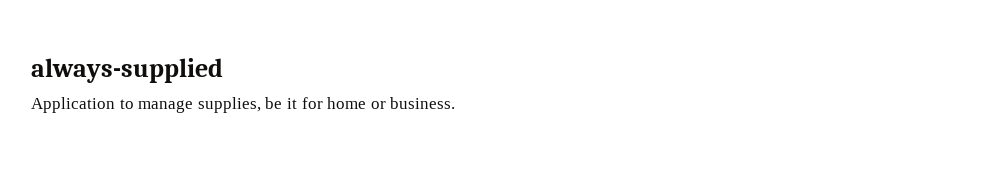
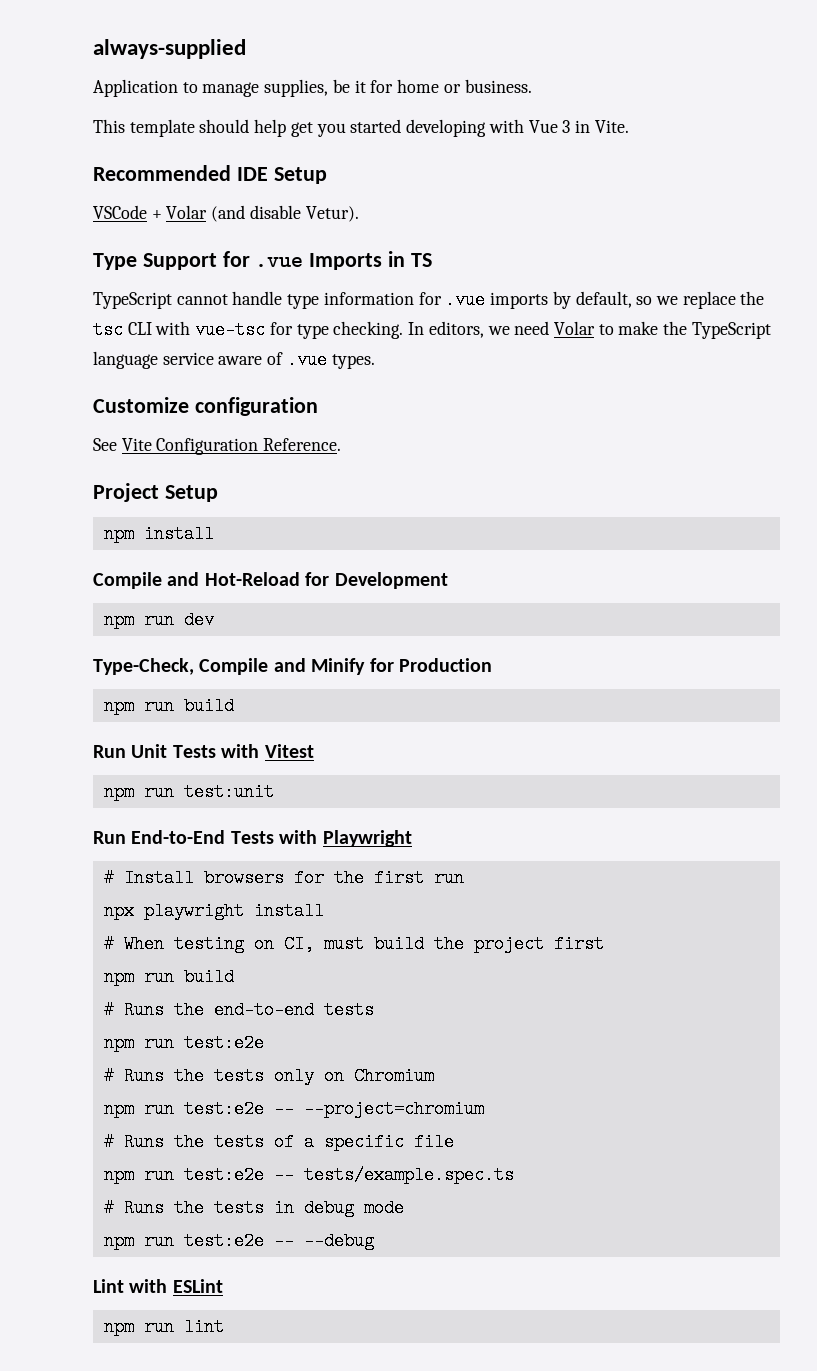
(456, 103) none -> [93,119,629,137] [93,165,327,184] [93,205,359,222] [93,251,432,270] [93,291,765,309] [93,321,771,339] [93,351,375,369] [93,397,318,416] [93,438,342,455] [93,483,218,502] [103,525,214,543] [93,572,448,589] [103,611,214,629] [93,658,492,675] [103,697,234,715] [93,744,314,758] [103,783,274,801] [93,830,412,847] [103,869,464,887] [103,902,324,920] [103,935,604,953] [103,968,234,986] [103,1001,374,1019] [103,1034,264,1052] [103,1067,434,1085] [103,1100,484,1118] [103,1133,454,1151] [103,1166,514,1184] [103,1199,404,1217] [103,1232,374,1250] [93,1279,223,1293] [103,1318,224,1336] // This template should help get you started developing with Vue 3 in Vite. // Recommended IDE Setup // VSCode + Volar (and disable Vetur). // Type Support for .vue Imports in TS // TypeScript cannot handle type information for .vue imports by default, so we replace the tsc CLI with vue-tsc for type checking. In editors, we need Volar to make the TypeScript language service aware of .vue types. // Customize configuration // See Vite Configuration Reference. // Project Setup // npm install // Compile and Hot-Reload for Development // npm run dev // Type-Check, Compile and Minify for Production // npm run build // Run Unit Tests with Vitest // npm run test:unit // Run End-to-End Tests with Playwright // # Install browsers for the first run // npx playwright install // # When testing on CI, must build the project first // npm run build // # Runs the end-to-end tests // npm run test:e2e // # Runs the tests only on Chromium // npm run test:e2e -- --project=chromium // # Runs the tests of a specific file // npm run test:e2e -- tests/example.spec.ts // # Runs the tests in debug mode // npm run test:e2e -- --debug // Lint with ESLint // npm run lint

